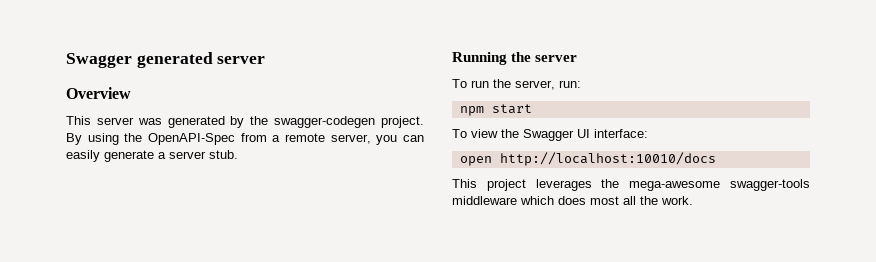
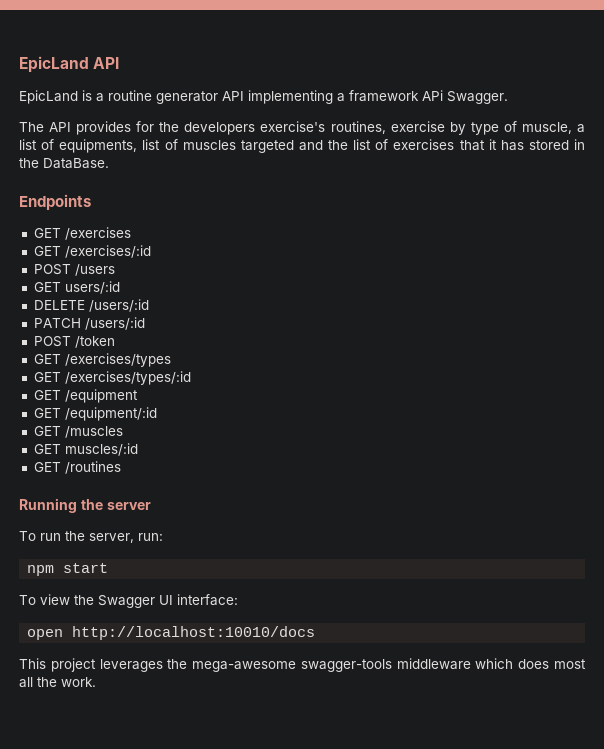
[66,52,266,68] [66,87,131,99] [66,116,424,128] [66,133,425,145] [66,150,238,162] Swagger generated server // Overview // This server was generated by the swagger-codegen project. By using the OpenAPI-Spec from a remote server, you can easily generate a server stub. -> [19,56,120,73] [19,90,508,104] [19,121,586,135] [19,139,585,153] [19,158,109,169] [19,194,91,210] [33,227,131,240] [33,245,151,258] [33,264,115,276] [33,281,120,294] [33,299,149,312] [33,317,145,330] [33,336,115,348] [33,353,171,367] [33,371,191,385] [33,389,138,403] [33,407,157,421] [33,426,123,438] [33,443,138,456] [33,461,121,474] EpicLand API // EpicLand is a routine generator API implementing a framework APi Swagger. // The API provides for the developers exercise's routines, exercise by type of muscle, a list of equipments, list of muscles targeted and the list of exercises that it has stored in the DataBase. // Endpoints // GET /exercises // GET /exercises/:id // POST /users // GET users/:id // DELETE /users/:id // PATCH /users/:id // POST /token // GET /exercises/types // GET /exercises/types/:id // GET /equipment // GET /equipment/:id // GET /muscles // GET muscles/:id // GET /routines

